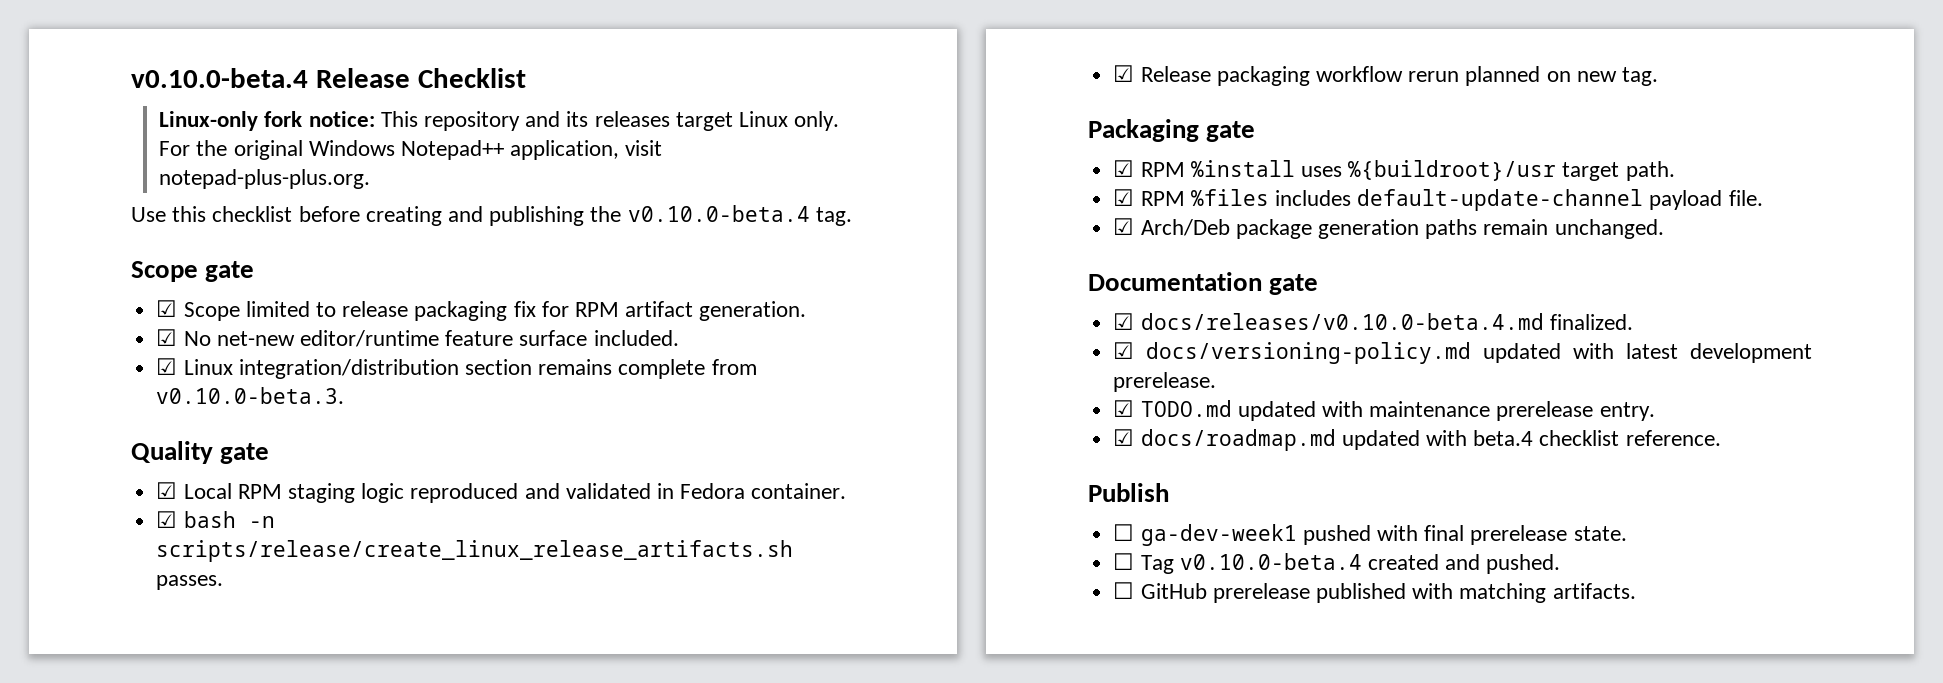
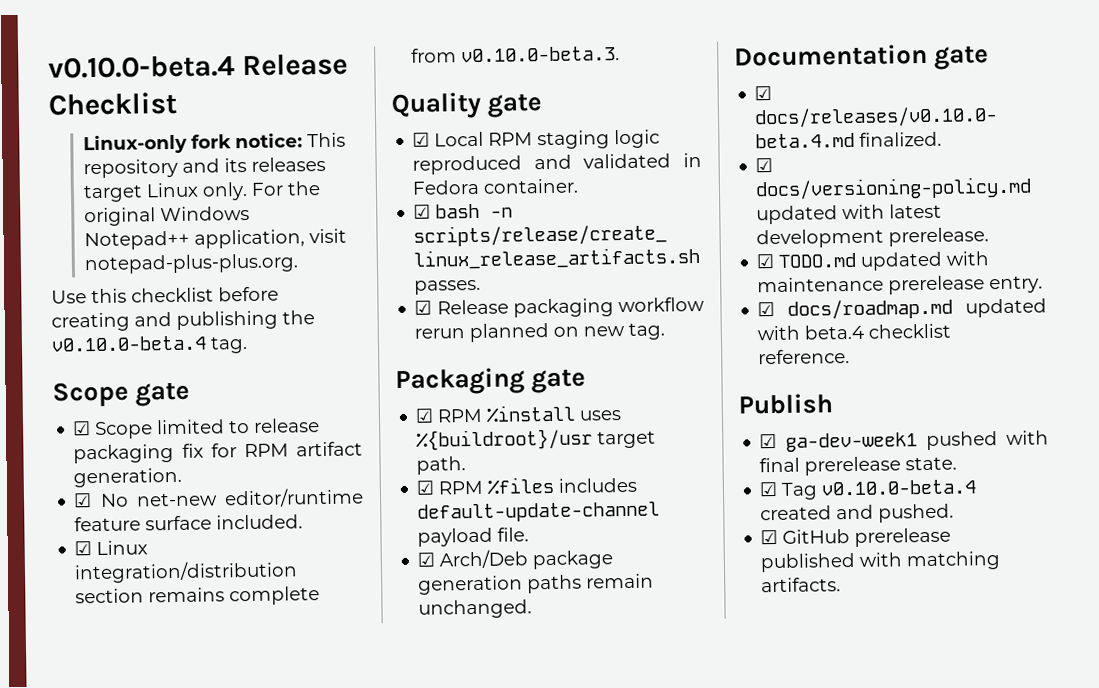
[1113,524,1135,541] ☐ -> [759,433,778,449] ☑
[1113,553,1135,570] ☐ -> [759,481,779,497] ☑
[1113,582,1135,599] ☐ -> [760,529,779,545] ☑

